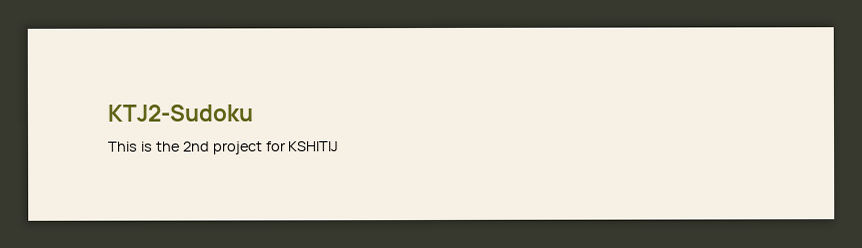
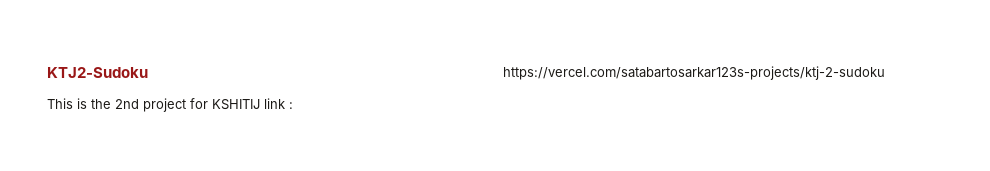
(340, 146) none -> [264,98,293,109] [503,66,885,80] link : https://vercel.com/satabartosarkar123s-projects/ktj-2-sudoku

